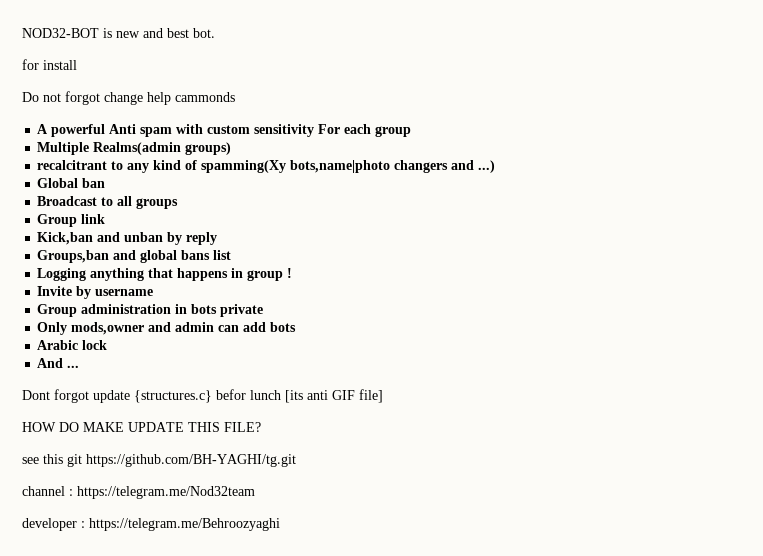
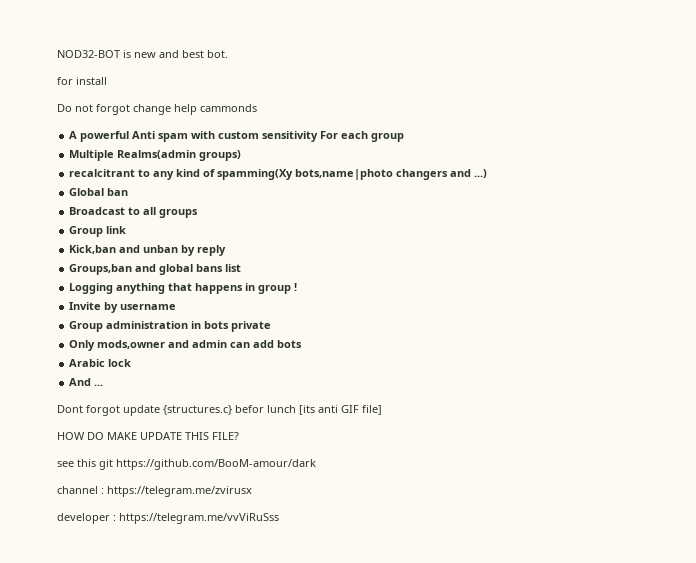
[86,454,296,467] https://github.com/BH-YAGHI/tg.git -> [116,459,316,470] https://github.com/BooM-amour/dark
[77,486,255,499] https://telegram.me/Nod32team -> [107,486,252,497] https://telegram.me/zvirusx
[89,518,280,531] https://telegram.me/Behroozyaghi -> [119,513,279,524] https://telegram.me/vvViRuSss

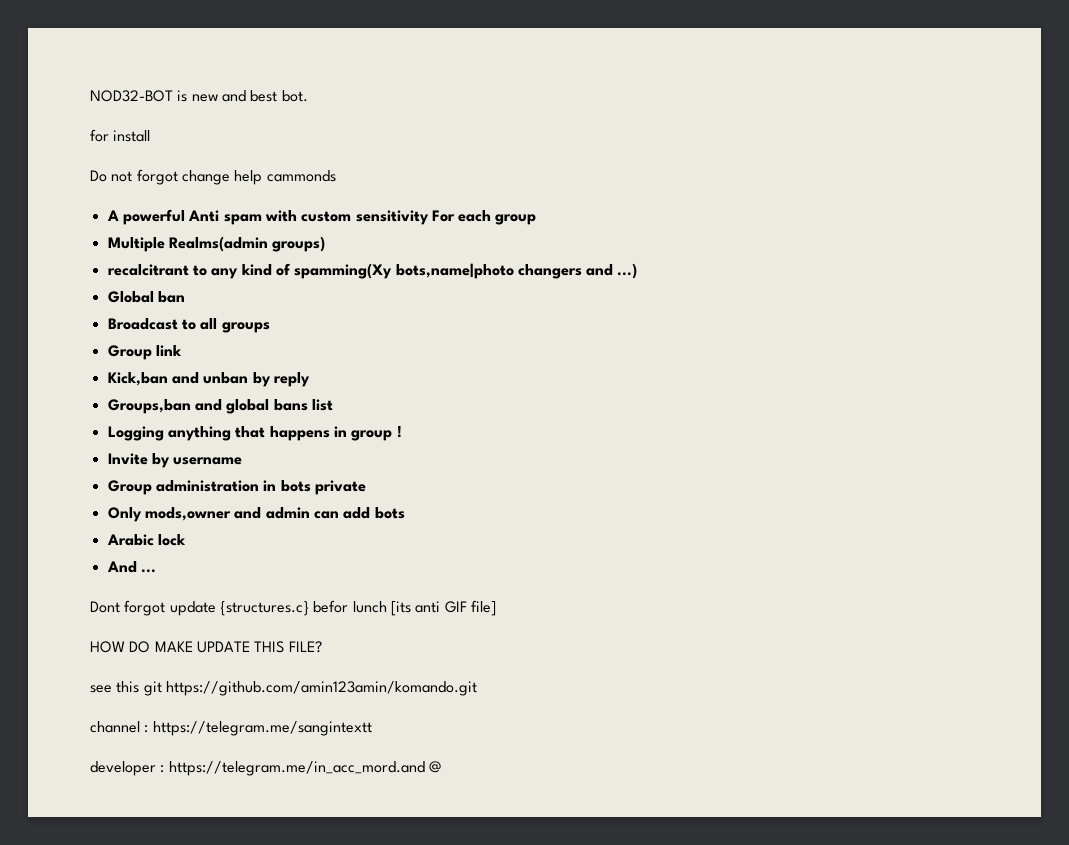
[116,459,316,470] https://github.com/BooM-amour/dark -> [165,681,477,696] https://github.com/amin123amin/komando.git
[107,486,252,497] https://telegram.me/zvirusx -> [152,721,372,736] https://telegram.me/sangintextt
[119,513,279,524] https://telegram.me/vvViRuSss -> [168,761,441,776] https://telegram.me/in_acc_mord.and @

